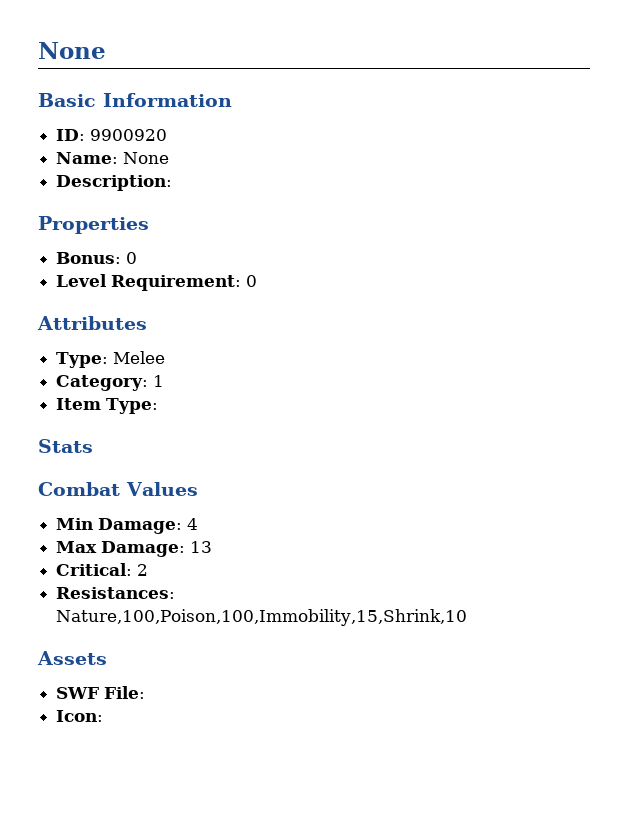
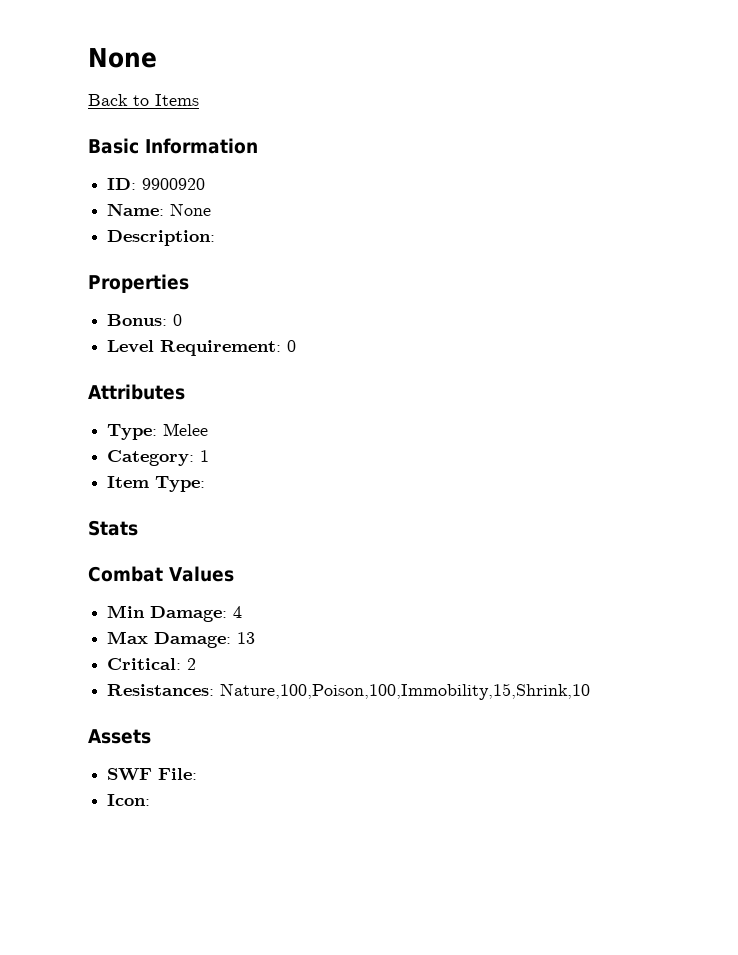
[38,42,106,59] None -> [88,48,157,68] [88,94,199,106] None // Back to Items

